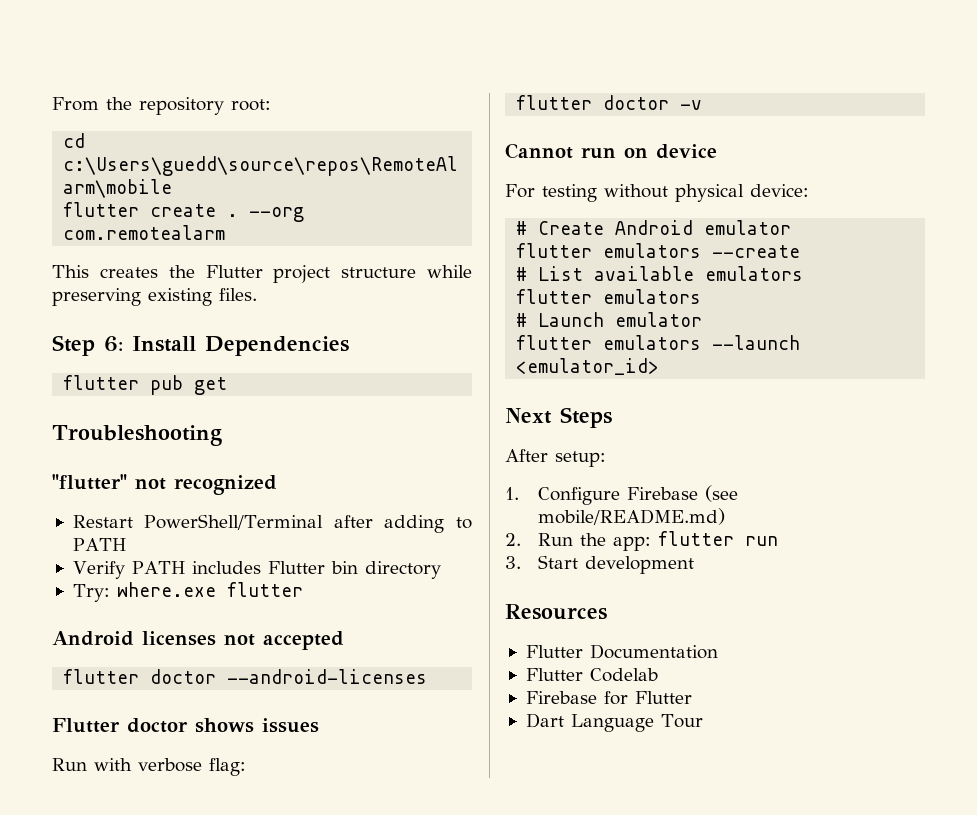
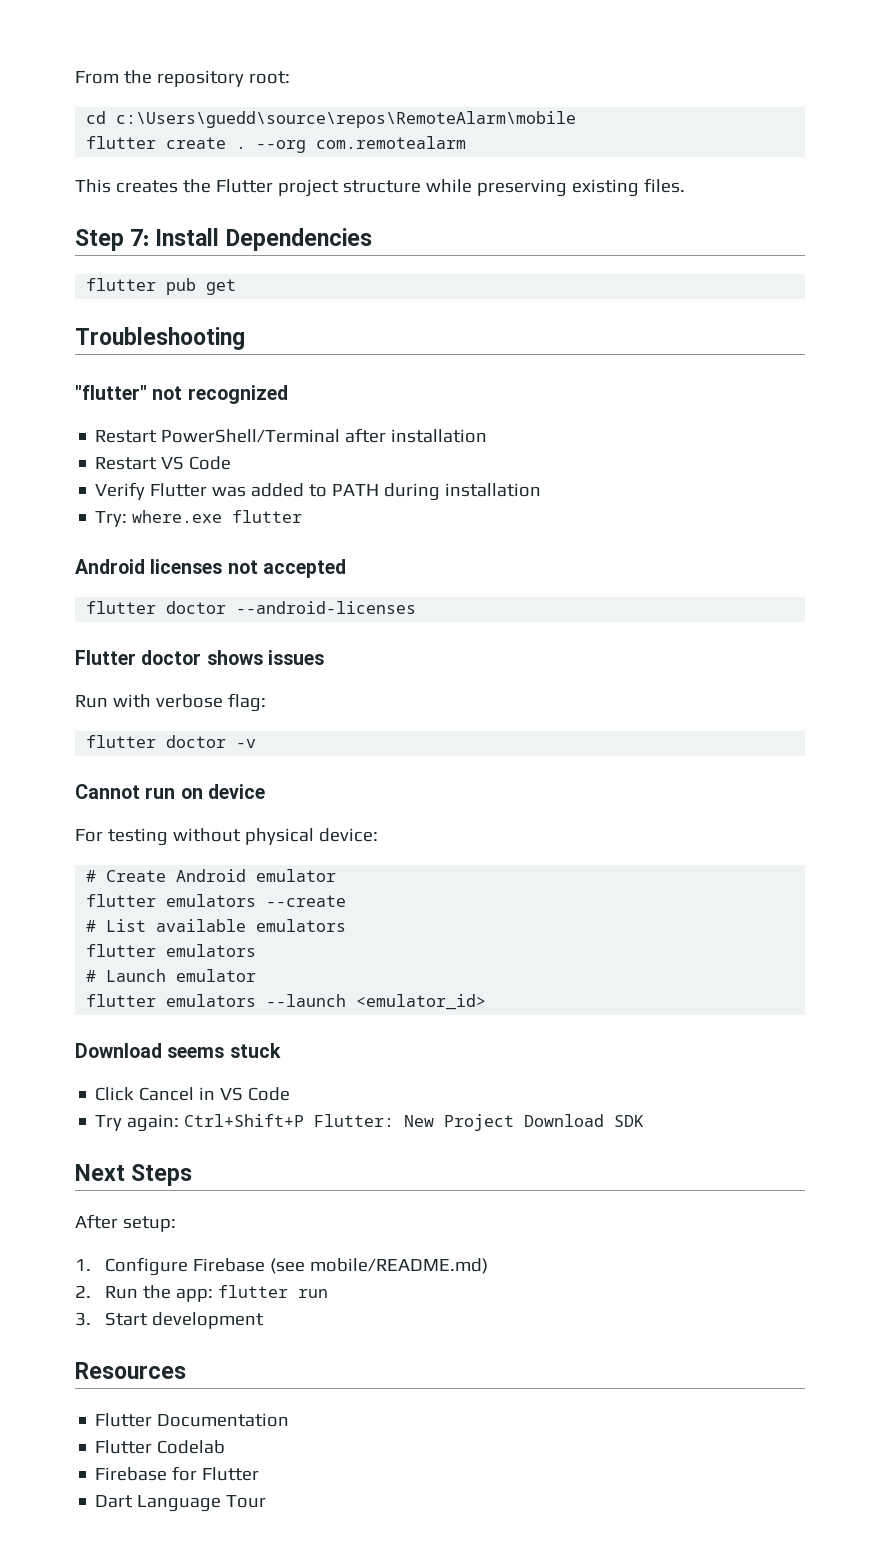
[104,336,123,352] 6: -> [130,229,150,246] 7:
[384,515,472,533] [72,538,126,551] [72,561,441,579] adding to PATH // Verify PATH includes Flutter bin directory -> [391,429,488,443] [95,456,232,470] [95,482,542,501] installation // Restart VS Code // Verify Flutter was added to PATH during installation
(660, 366) none -> [75,1043,281,1058] [95,1087,291,1101] [95,1114,645,1132] // Download seems stuck // Click Cancel in VS Code // Try again: Ctrl+Shift+P Flutter: New Project Download SDK

